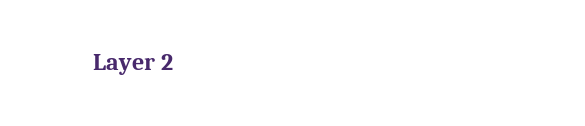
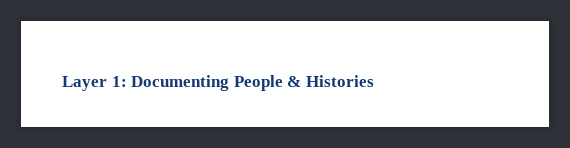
[161,54,174,70] 2 -> [111,75,374,91] 1: Documenting People & Histories

